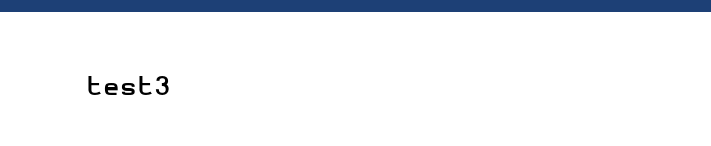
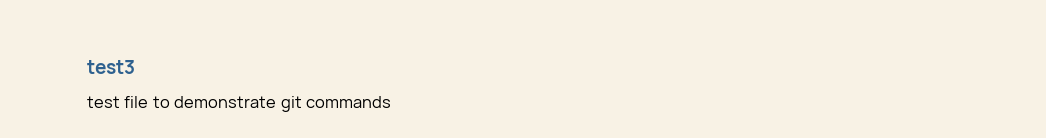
(171, 85) none -> [87,96,392,112] // test file to demonstrate git commands

